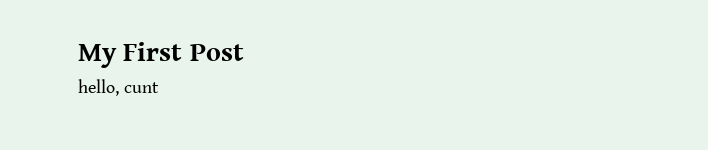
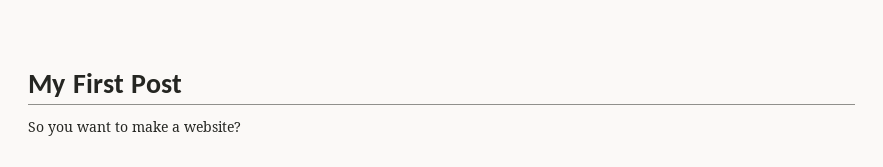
[78,79,159,96] hello, cunt -> [28,121,241,136] So you want to make a website?

